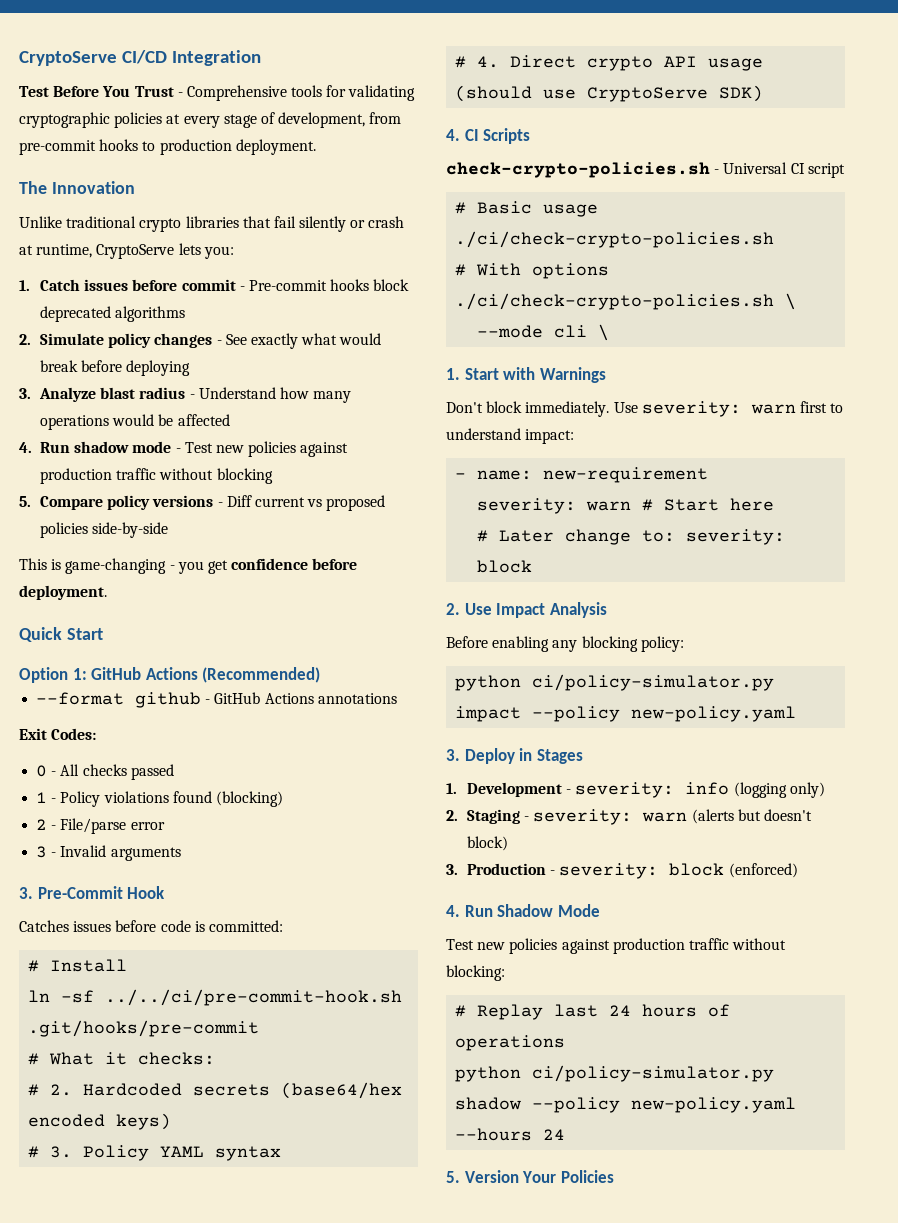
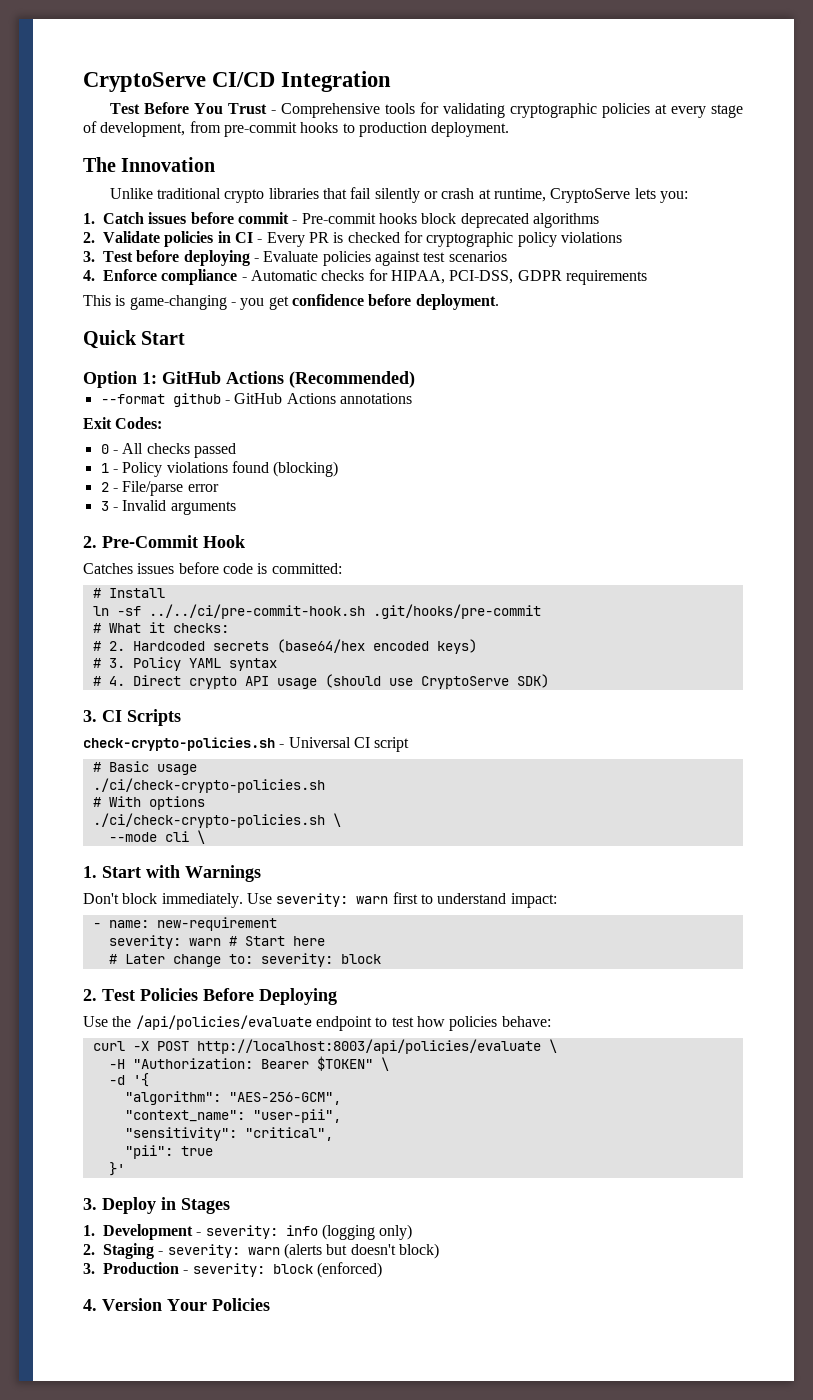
[40,333,382,349] [40,360,191,376] [19,387,352,403] [40,414,230,430] [19,441,349,457] [40,468,273,484] [19,495,386,511] [40,522,169,538] Simulate policy changes - See exactly what would break before deploying // 3. Analyze blast radius - Understand how many operations would be affected // 4. Run shadow mode - Test new policies against production traffic without blocking // 5. Compare policy versions - Diff current vs proposed policies side-by-side -> [103,231,622,247] [83,250,507,266] [83,269,648,285] Validate policies in CI - Every PR is checked for cryptographic policy violations // 3. Test before deploying - Evaluate policies against test scenarios // 4. Enforce compliance - Automatic checks for HIPAA, PCI-DSS, GDPR requirements
[19,887,33,899] 3. -> [83,536,97,548] 2.
[446,129,460,141] 4. -> [83,710,97,722] 3.
[464,602,607,618] [446,636,684,652] [455,674,775,691] [455,706,797,722] Use Impact Analysis // Before enabling any blocking policy: // python ci/policy-simulator.py impact --policy new-policy.yaml -> [102,988,337,1005] [83,1015,551,1031] [92,1039,557,1054] [108,1056,389,1071] [108,1073,149,1087] [124,1091,341,1105] [124,1109,341,1123] [124,1127,333,1141] [124,1145,213,1159] [108,1162,125,1176] Test Policies Before Deploying // Use the /api/policies/evaluate endpoint to test how policies behave: // curl -X POST http://localhost:8003/api/policies/evaluate \ // -H "Authorization: Bearer $TOKEN" \ // -d '{ // "algorithm": "AES-256-GCM", // "context_name": "user-pii", // "sensitivity": "critical", // "pii": true // }'
[464,904,600,917] [446,938,787,954] [446,965,505,981] [455,1004,731,1020] [455,1035,566,1051] [455,1065,775,1082] [455,1097,797,1113] [455,1128,566,1141] [446,1171,460,1183] Run Shadow Mode // Test new policies against production traffic without blocking: // # Replay last 24 hours of operations // python ci/policy-simulator.py shadow --policy new-policy.yaml --hours 24 // 5. -> (97, 1305) none

